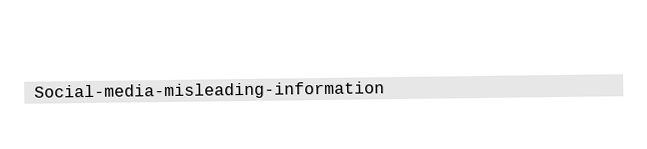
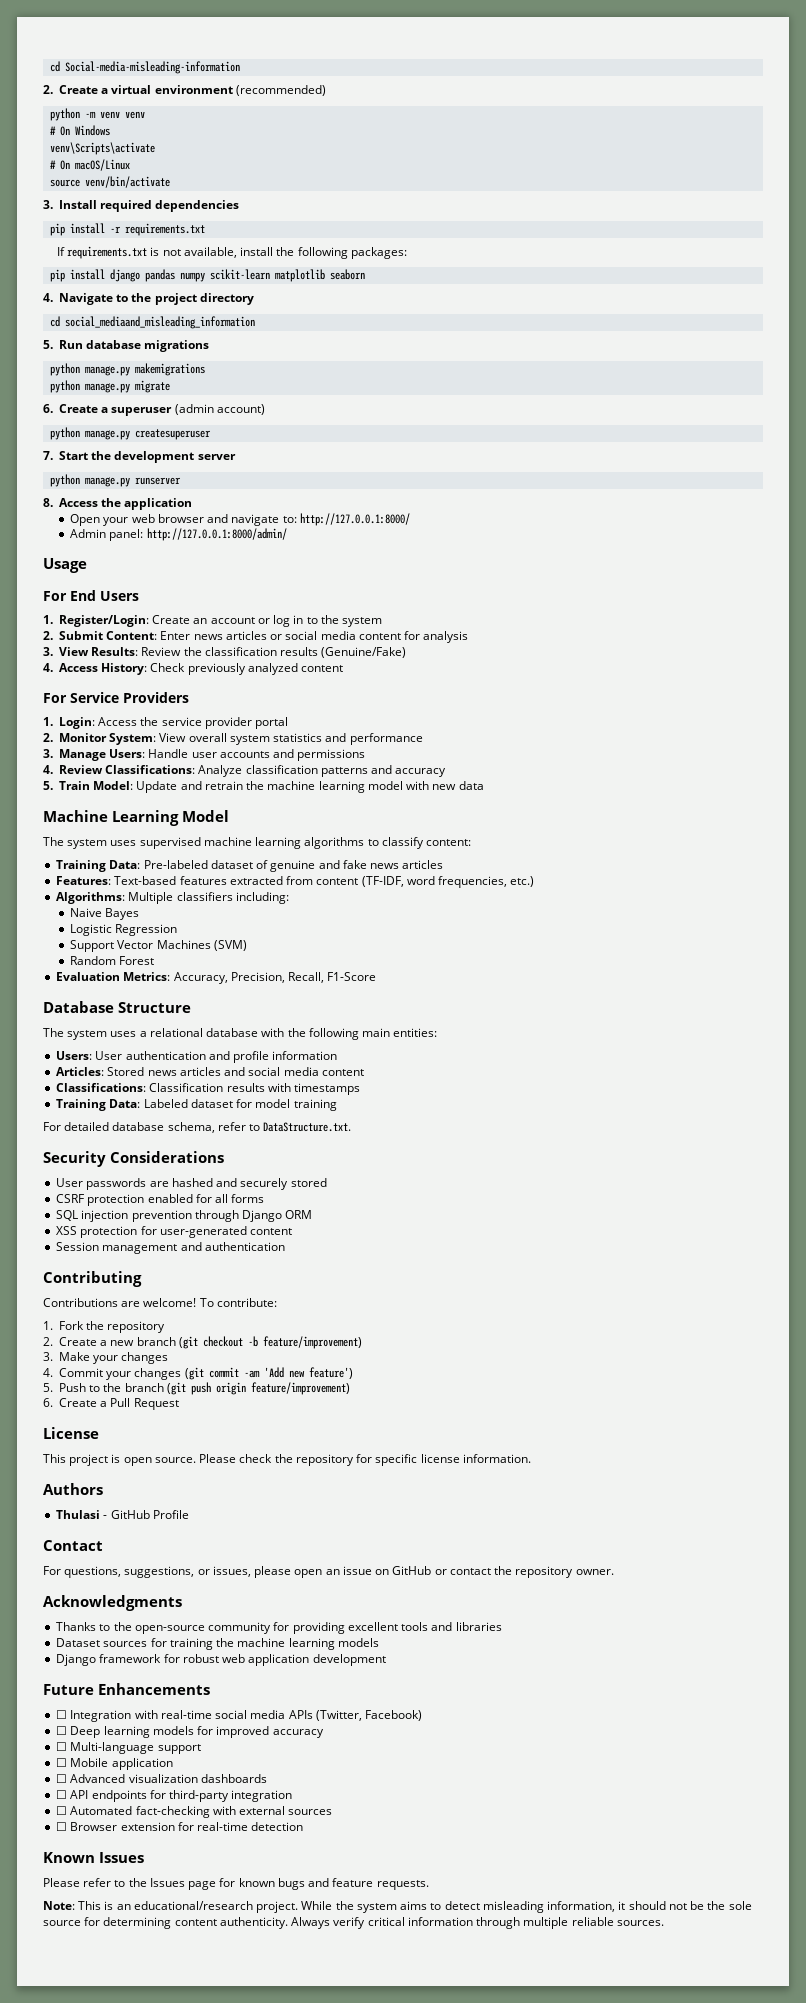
(33, 91) none -> [50,61,61,72] cd
(385, 91) none -> [43,85,326,96] [50,108,146,121] [50,125,111,136] [50,142,156,155] [50,159,131,171] [50,176,171,188] [43,200,240,212] [50,223,206,236] [56,246,407,259] [50,269,366,282] [43,293,254,305] [50,316,256,329] [43,340,210,352] [50,363,206,376] [50,380,171,393] [43,404,265,416] [50,427,212,440] [43,451,236,463] [50,474,182,487] [43,498,193,510] [70,513,410,526] [70,528,287,541] [43,558,87,573] [43,590,139,601] [43,615,383,627] [43,631,469,643] [43,647,407,658] [43,663,344,675] [43,692,189,703] [43,717,289,729] [43,733,423,745] [43,749,366,761] [43,765,447,777] [43,781,484,793] [43,810,230,826] [43,837,472,849] [56,860,444,872] [56,876,535,888] [56,892,289,904] [70,908,140,920] [70,924,178,936] [70,940,247,952] [70,956,155,965] [56,972,377,984] [43,1001,192,1013] [43,1028,438,1040] [56,1051,338,1063] [56,1067,364,1076] [56,1083,361,1095] [56,1099,337,1111] [43,1122,352,1133] [43,1151,225,1167] [56,1178,327,1190] [56,1194,265,1206] [56,1210,313,1222] [56,1226,293,1238] [56,1242,285,1254] [43,1271,142,1287] [43,1298,277,1307] [43,1321,166,1333] [43,1336,362,1349] [43,1352,169,1364] [43,1367,353,1380] [43,1382,350,1395] [43,1398,179,1410] [43,1427,99,1439] [43,1454,531,1466] [43,1483,103,1495] [56,1510,189,1519] [43,1540,103,1551] [43,1566,614,1578] [43,1595,182,1611] [56,1622,502,1634] [56,1638,379,1650] [56,1654,386,1666] [43,1683,211,1695] [56,1710,423,1722] [56,1726,324,1738] [56,1742,201,1754] [56,1758,173,1770] [56,1774,267,1783] [56,1790,293,1802] [56,1806,333,1818] [56,1822,304,1831] [43,1852,145,1863] [43,1878,429,1890] [43,1901,752,1913] [43,1917,664,1929] // 2. Create a virtual environment (recommended) // python -m venv venv // # On Windows // venv\Scripts\activate // # On macOS/Linux // source venv/bin/activate // 3. Install required dependencies // pip install -r requirements.txt // If requirements.txt is not available, install the following packages: // pip install django pandas numpy scikit-learn matplotlib seaborn // 4. Navigate to the project directory // cd social_mediaand_misleading_information // 5. Run database migrations // python manage.py makemigrations // python manage.py migrate // 6. Create a superuser (admin account) // python manage.py createsuperuser // 7. Start the development server // python manage.py runserver // 8. Access the application // Open your web browser and navigate to: http://127.0.0.1:8000/ // Admin panel: http://127.0.0.1:8000/admin/ // Usage // For End Users // 1. Register/Login: Create an account or log in to the system // 2. Submit Content: Enter news articles or social media content for analysis // 3. View Results: Review the classification results (Genuine/Fake) // 4. Access History: Check previously analyzed content // For Service Providers // 1. Login: Access the service provider portal // 2. Monitor System: View overall system statistics and performance // 3. Manage Users: Handle user accounts and permissions // 4. Review Classifications: Analyze classification patterns and accuracy // 5. Train Model: Update and retrain the machine learning model with new data // Machine Learning Model // The system uses supervised machine learning algorithms to classify content: // Training Data: Pre-labeled dataset of genuine and fake news articles // Features: Text-based features extracted from content (TF-IDF, word frequencies, etc.) // Algorithms: Multiple classifiers including: // Naive Bayes // Logistic Regression // Support Vector Machines (SVM) // Random Forest // Evaluation Metrics: Accuracy, Precision, Recall, F1-Score // Database Structure // The system uses a relational database with the following main entities: // Users: User authentication and profile information // Articles: Stored news articles and social media content // Classifications: Classification results with timestamps // Training Data: Labeled dataset for model training // For detailed database schema, refer to DataStructure.txt. // Security Considerations // User passwords are hashed and securely stored // CSRF protection enabled for all forms // SQL injection prevention through Django ORM // XSS protection for user-generated content // Session management and authentication // Contributing // Contributions are welcome! To contribute: // 1. Fork the repository // 2. Create a new branch (git checkout -b feature/improvement) // 3. Make your changes // 4. Commit your changes (git commit -am 'Add new feature') // 5. Push to the branch (git push origin feature/improvement) // 6. Create a Pull Request // License // This project is open source. Please check the repository for specific license information. // Authors // Thulasi - GitHub Profile // Contact // For questions, suggestions, or issues, please open an issue on GitHub or contact the repository owner. // Acknowledgments // Thanks to the open-source community for providing excellent tools and libraries // Dataset sources for training the machine learning models // Django framework for robust web application development // Future Enhancements // ☐ Integration with real-time social media APIs (Twitter, Facebook) // ☐ Deep learning models for improved accuracy // ☐ Multi-language support // ☐ Mobile application // ☐ Advanced visualization dashboards // ☐ API endpoints for third-party integration // ☐ Automated fact-checking with external sources // ☐ Browser extension for real-time detection // Known Issues // Please refer to the Issues page for known bugs and feature requests. // Note: This is an educational/research project. While the system aims to detect misleading information, it should not be the sole source for determining content authenticity. Always verify critical information through multiple reliable sources.

